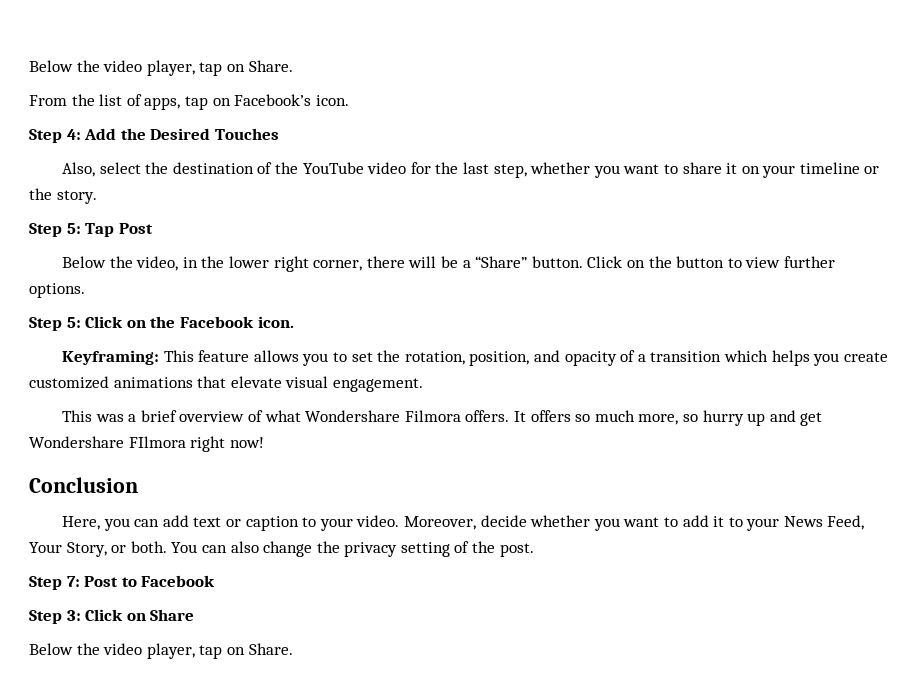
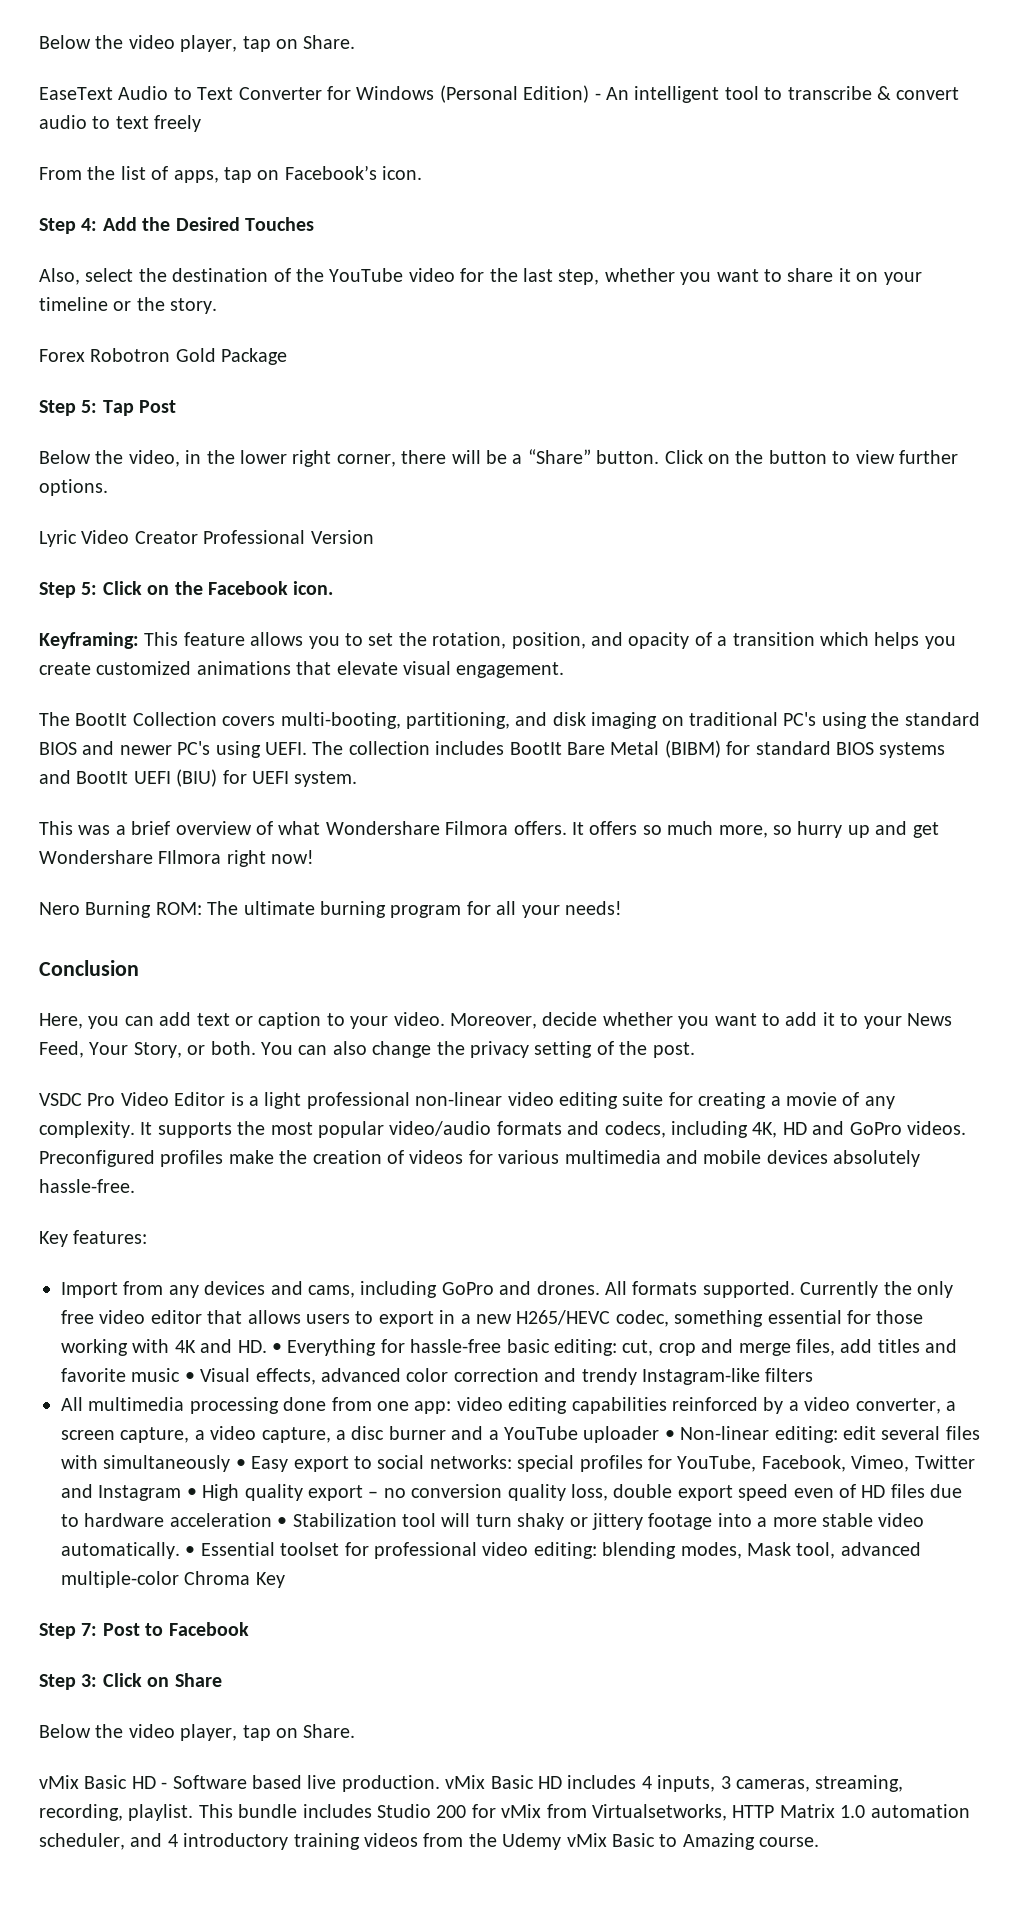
[29,60,293,76] Below the video player, tap on Share. -> [39,35,356,52] [39,85,960,103] [39,115,202,132] Below the video player, tap on Share. // EaseText Audio to Text Converter for Windows (Personal Edition) - An intelligent tool to transcribe & convert audio to text freely
(97, 197) none -> [39,348,288,365] // Forex Robotron Gold Package
(85, 290) none -> [39,530,374,547] // Lyric Video Creator Professional Version
(423, 385) none -> [39,712,980,729] [39,740,946,758] [39,769,358,787] // The BootIt Collection covers multi-booting, partitioning, and disk imaging on traditional PC's using the standard BIOS and newer PC's using UEFI. The collection includes BootIt Bare Metal (BIBM) for standard BIOS systems and BootIt UEFI (BIU) for UEFI system.
(264, 442) none -> [39,901,622,918] // Nero Burning ROM: The ultimate burning program for all your needs!
(534, 550) none -> [39,1092,895,1109] [39,1121,966,1138] [39,1150,921,1167] [39,1179,135,1193] [39,1230,148,1247] [61,1281,953,1298] [61,1310,924,1327] [61,1339,958,1356] [61,1368,814,1385] [61,1397,956,1414] [61,1426,980,1443] [61,1455,975,1472] [61,1484,963,1501] [61,1513,925,1530] [61,1542,921,1559] [61,1571,285,1588] // VSDC Pro Video Editor is a light professional non-linear video editing suite for creating a movie of any complexity. It supports the most popular video/audio formats and codecs, including 4K, HD and GoPro videos. Preconfigured profiles make the creation of videos for various multimedia and mobile devices absolutely hassle-free. // Key features: // Import from any devices and cams, including GoPro and drones. All formats supported. Сurrently the only free video editor that allows users to export in a new H265/HEVC codec, something essential for those working with 4K and HD. • Everything for hassle-free basic editing: cut, crop and merge files, add titles and favorite music • Visual effects, advanced color correction and trendy Instagram-like filters // All multimedia processing done from one app: video editing capabilities reinforced by a video converter, a screen capture, a video capture, a disc burner and a YouTube uploader • Non-linear editing: edit several files with simultaneously • Easy export to social networks: special profiles for YouTube, Facebook, Vimeo, Twitter and Instagram • High quality export – no conversion quality loss, double export speed even of HD files due to hardware acceleration • Stabilization tool will turn shaky or jittery footage into a more stable video automatically. • Essential toolset for professional video editing: blending modes, Mask tool, advanced multiple-color Chroma Key
(293, 649) none -> [39,1775,904,1792] [39,1804,970,1821] [39,1833,820,1850] // vMix Basic HD - Software based live production. vMix Basic HD includes 4 inputs, 3 cameras, streaming, recording, playlist. This bundle includes Studio 200 for vMix from Virtualsetworks, HTTP Matrix 1.0 automation scheduler, and 4 introductory training videos from the Udemy vMix Basic to Amazing course.

